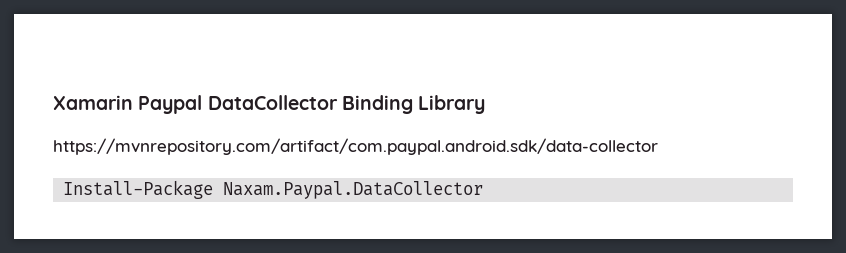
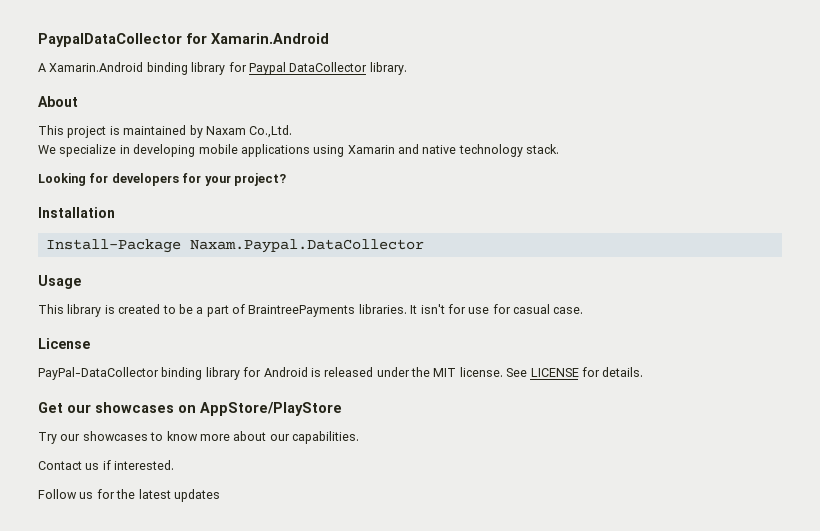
[53,95,486,114] [53,138,658,155] [63,180,484,199] Xamarin Paypal DataCollector Binding Library // https://mvnrepository.com/artifact/com.paypal.android.sdk/data-collector // Install-Package Naxam.Paypal.DataCollector -> [38,33,329,47] [38,62,407,75] [38,96,78,107] [38,125,293,138] [38,144,560,157] [38,173,286,186] [38,207,115,218] [45,239,424,253] [38,275,81,289] [38,304,584,317] [38,338,90,349] [38,367,644,380] [38,402,342,416] [38,431,359,444] [38,460,175,470] [38,489,220,502] PaypalDataCollector for Xamarin.Android // A Xamarin.Android binding library for Paypal DataCollector library. // About // This project is maintained by Naxam Co.,Ltd. // We specialize in developing mobile applications using Xamarin and native technology stack. // Looking for developers for your project? // Installation // Install-Package Naxam.Paypal.DataCollector // Usage // This library is created to be a part of BraintreePayments libraries. It isn't for use for casual case. // License // PayPal-DataCollector binding library for Android is released under the MIT license. See LICENSE for details. // Get our showcases on AppStore/PlayStore // Try our showcases to know more about our capabilities. // Contact us if interested. // Follow us for the latest updates

